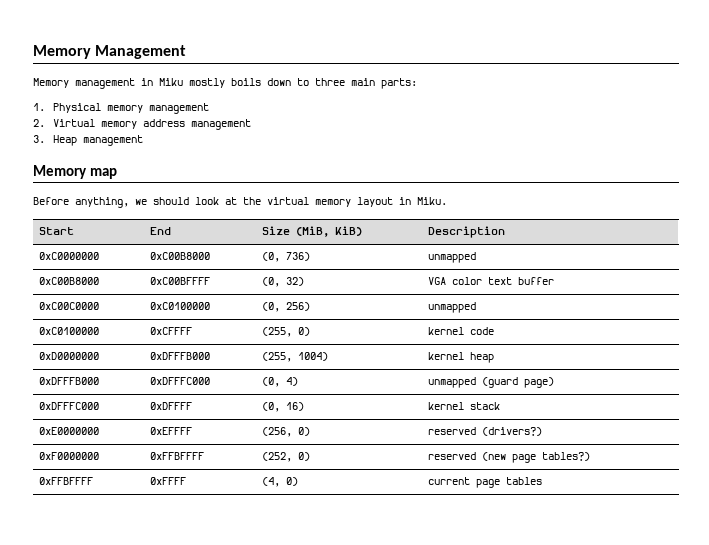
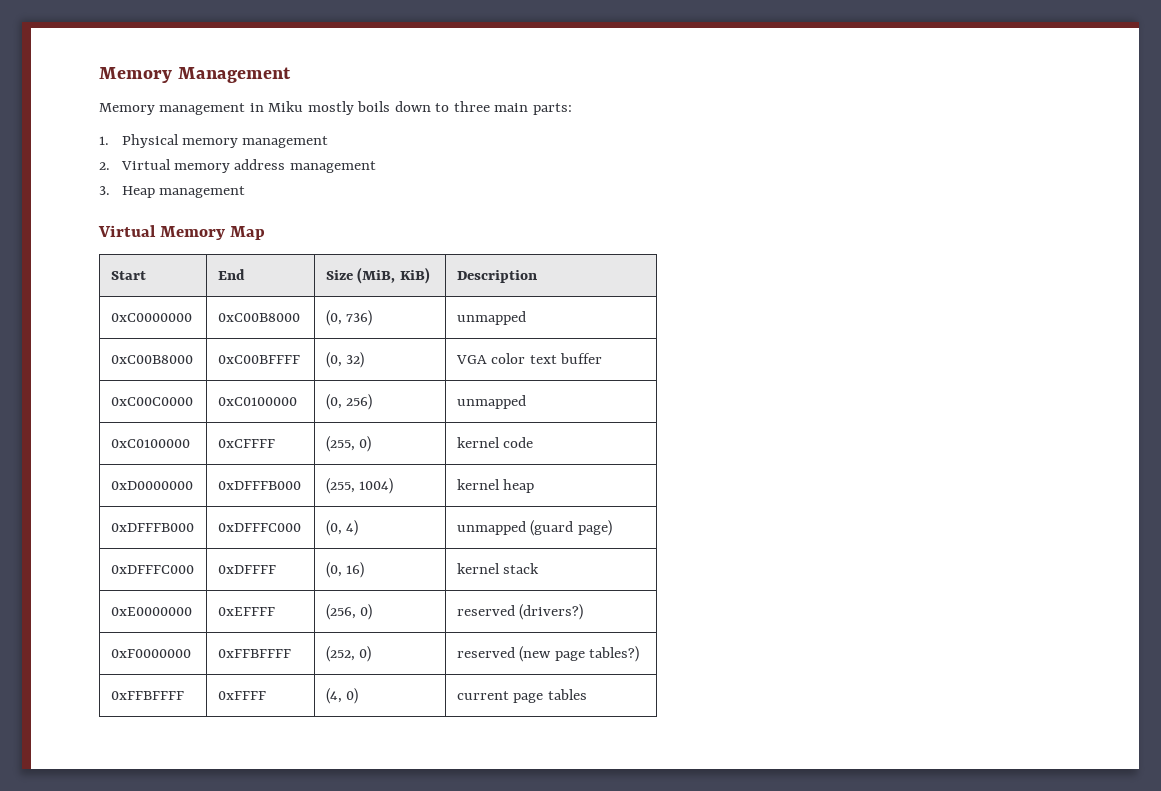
[33,165,117,179] [33,197,447,208] Memory map // Before anything, we should look at the virtual memory layout in Miku. -> [98,225,266,240] Virtual Memory Map

